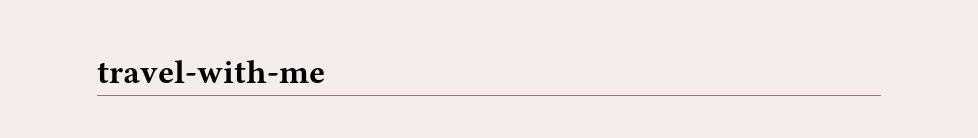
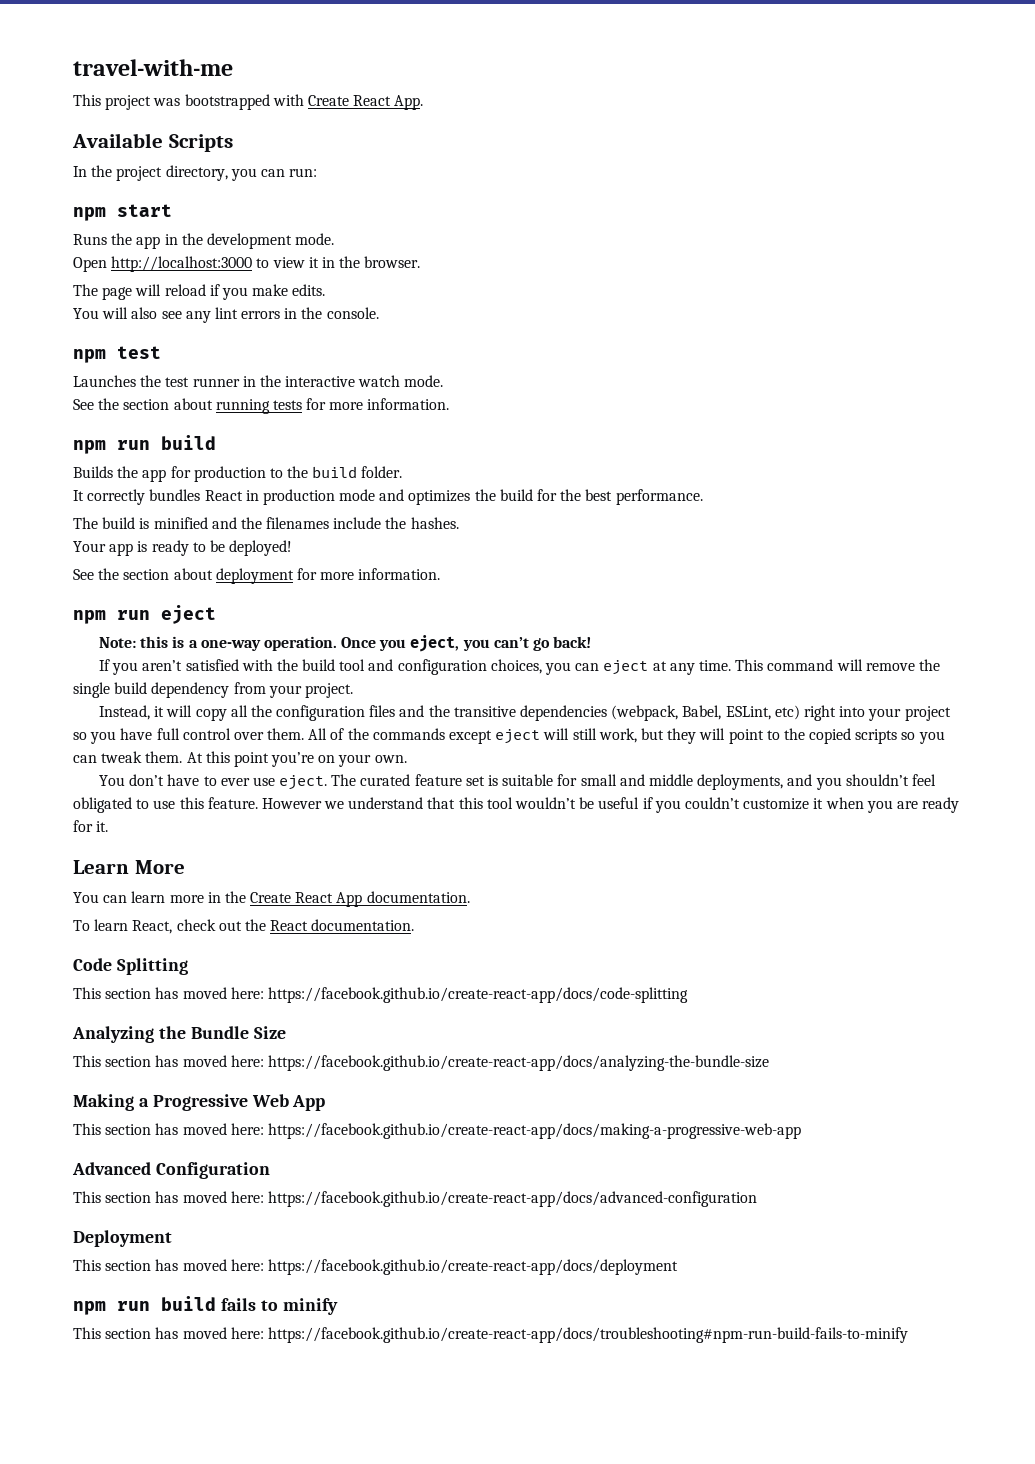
(325, 71) none -> [73,94,424,110] [72,133,233,152] [73,165,318,181] [73,204,172,221] [73,233,335,249] [73,256,421,272] [73,284,326,300] [73,307,379,323] [73,346,161,363] [73,375,444,387] [73,398,450,414] [73,435,216,454] [73,466,403,482] [73,489,703,505] [73,517,459,529] [73,540,293,556] [73,568,441,584] [73,605,216,624] [99,635,592,652] [99,659,940,675] [73,682,353,698] [99,705,951,721] [73,728,945,744] [73,751,407,767] [99,774,936,790] [73,797,960,813] [73,820,109,832] [73,860,185,874] [73,891,470,907] [73,919,415,934] [73,958,188,975] [73,987,688,1003] [72,1026,286,1043] [73,1055,769,1071] [73,1094,326,1111] [73,1123,801,1139] [72,1162,270,1179] [73,1191,757,1207] [73,1230,172,1247] [73,1259,678,1275] [73,1296,338,1315] [73,1327,908,1343] // This project was bootstrapped with Create React App. // Available Scripts // In the project directory, you can run: // npm start // Runs the app in the development mode. // Open http://localhost:3000 to view it in the browser. // The page will reload if you make edits. // You will also see any lint errors in the console. // npm test // Launches the test runner in the interactive watch mode. // See the section about running tests for more information. // npm run build // Builds the app for production to the build folder. // It correctly bundles React in production mode and optimizes the build for the best performance. // The build is minified and the filenames include the hashes. // Your app is ready to be deployed! // See the section about deployment for more information. // npm run eject // Note: this is a one-way operation. Once you eject, you can’t go back! // If you aren’t satisfied with the build tool and configuration choices, you can eject at any time. This command will remove the single build dependency from your project. // Instead, it will copy all the configuration files and the transitive dependencies (webpack, Babel, ESLint, etc) right into your project so you have full control over them. All of the commands except eject will still work, but they will point to the copied scripts so you can tweak them. At this point you’re on your own. // You don’t have to ever use eject. The curated feature set is suitable for small and middle deployments, and you shouldn’t feel obligated to use this feature. However we understand that this tool wouldn’t be useful if you couldn’t customize it when you are ready for it. // Learn More // You can learn more in the Create React App documentation. // To learn React, check out the React documentation. // Code Splitting // This section has moved here: https://facebook.github.io/create-react-app/docs/code-splitting // Analyzing the Bundle Size // This section has moved here: https://facebook.github.io/create-react-app/docs/analyzing-the-bundle-size // Making a Progressive Web App // This section has moved here: https://facebook.github.io/create-react-app/docs/making-a-progressive-web-app // Advanced Configuration // This section has moved here: https://facebook.github.io/create-react-app/docs/advanced-configuration // Deployment // This section has moved here: https://facebook.github.io/create-react-app/docs/deployment // npm run build fails to minify // This section has moved here: https://facebook.github.io/create-react-app/docs/troubleshooting#npm-run-build-fails-to-minify

